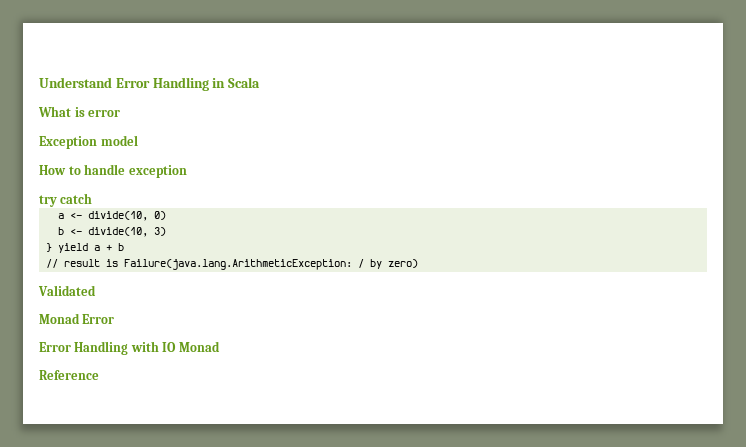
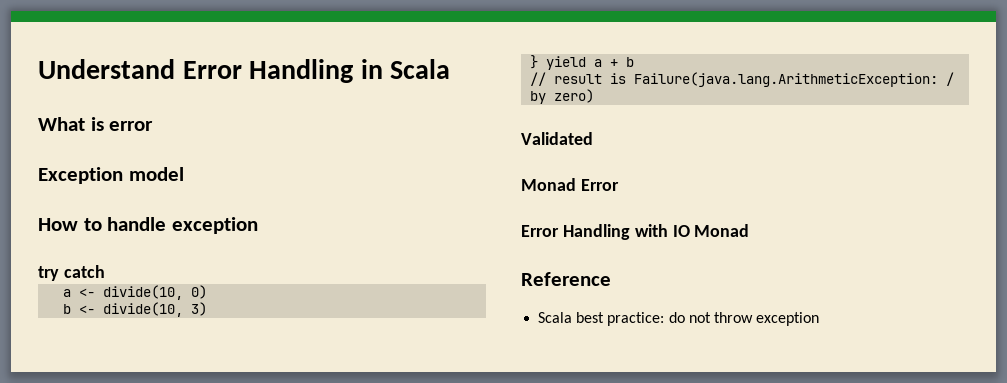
(99, 375) none -> [538,312,820,326] // Scala best practice: do not throw exception

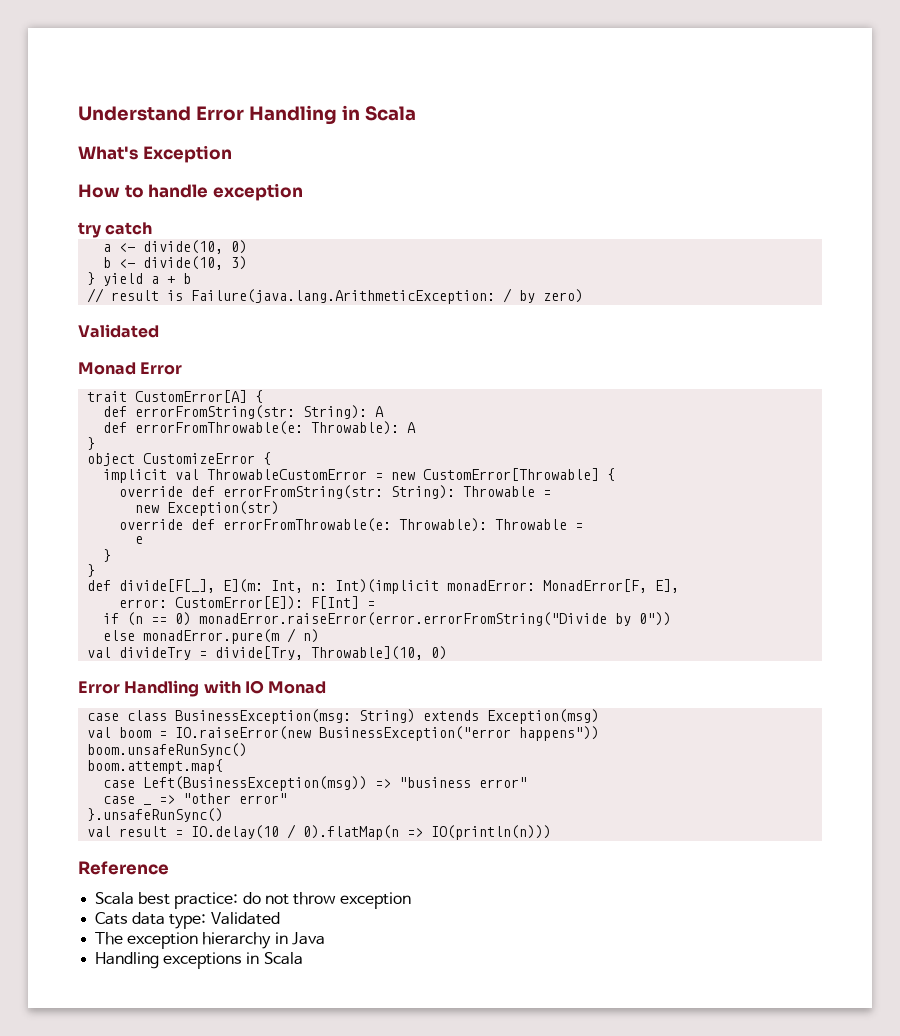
[38,117,154,131] What is error // -> [78,146,138,160] What's
[128,167,184,181] model -> (232, 154) none
(619, 185) none -> [87,390,264,403] [103,405,385,419] [103,421,417,435] [87,437,96,450] [87,452,272,466] [103,468,616,483] [119,485,552,499] [135,501,280,516] [119,518,584,532] [135,536,144,544] [103,549,112,562] [87,564,96,577] [87,579,680,594] [119,596,376,610] [103,612,672,626] [103,628,320,644] [87,646,448,660] // trait CustomError[A] { // def errorFromString(str: String): A // def errorFromThrowable(e: Throwable): A // } // object CustomizeError { // implicit val ThrowableCustomError = new CustomError[Throwable] { // override def errorFromString(str: String): Throwable = // new Exception(str) // override def errorFromThrowable(e: Throwable): Throwable = // e // } // } // def divide[F[_], E](m: Int, n: Int)(implicit monadError: MonadError[F, E], // error: CustomError[E]): F[Int] = // if (n == 0) monadError.raiseError(error.errorFromString("Divide by 0")) // else monadError.pure(m / n) // val divideTry = divide[Try, Throwable](10, 0)
(750, 230) none -> [87,709,600,724] [87,726,600,741] [87,743,248,757] [87,759,224,774] [103,776,528,791] [103,796,136,804] [143,804,152,805] [159,793,288,804] [87,808,224,822] [87,824,552,840] // case class BusinessException(msg: String) extends Exception(msg) // val boom = IO.raiseError(new BusinessException("error happens")) // boom.unsafeRunSync() // boom.attempt.map{ // case Left(BusinessException(msg)) => "business error" // case _ => "other error" // }.unsafeRunSync() // val result = IO.delay(10 / 0).flatMap(n => IO(println(n)))
(820, 319) none -> [95,912,280,929] [95,932,325,949] [95,952,303,969] // Cats data type: Validated // The exception hierarchy in Java // Handling exceptions in Scala

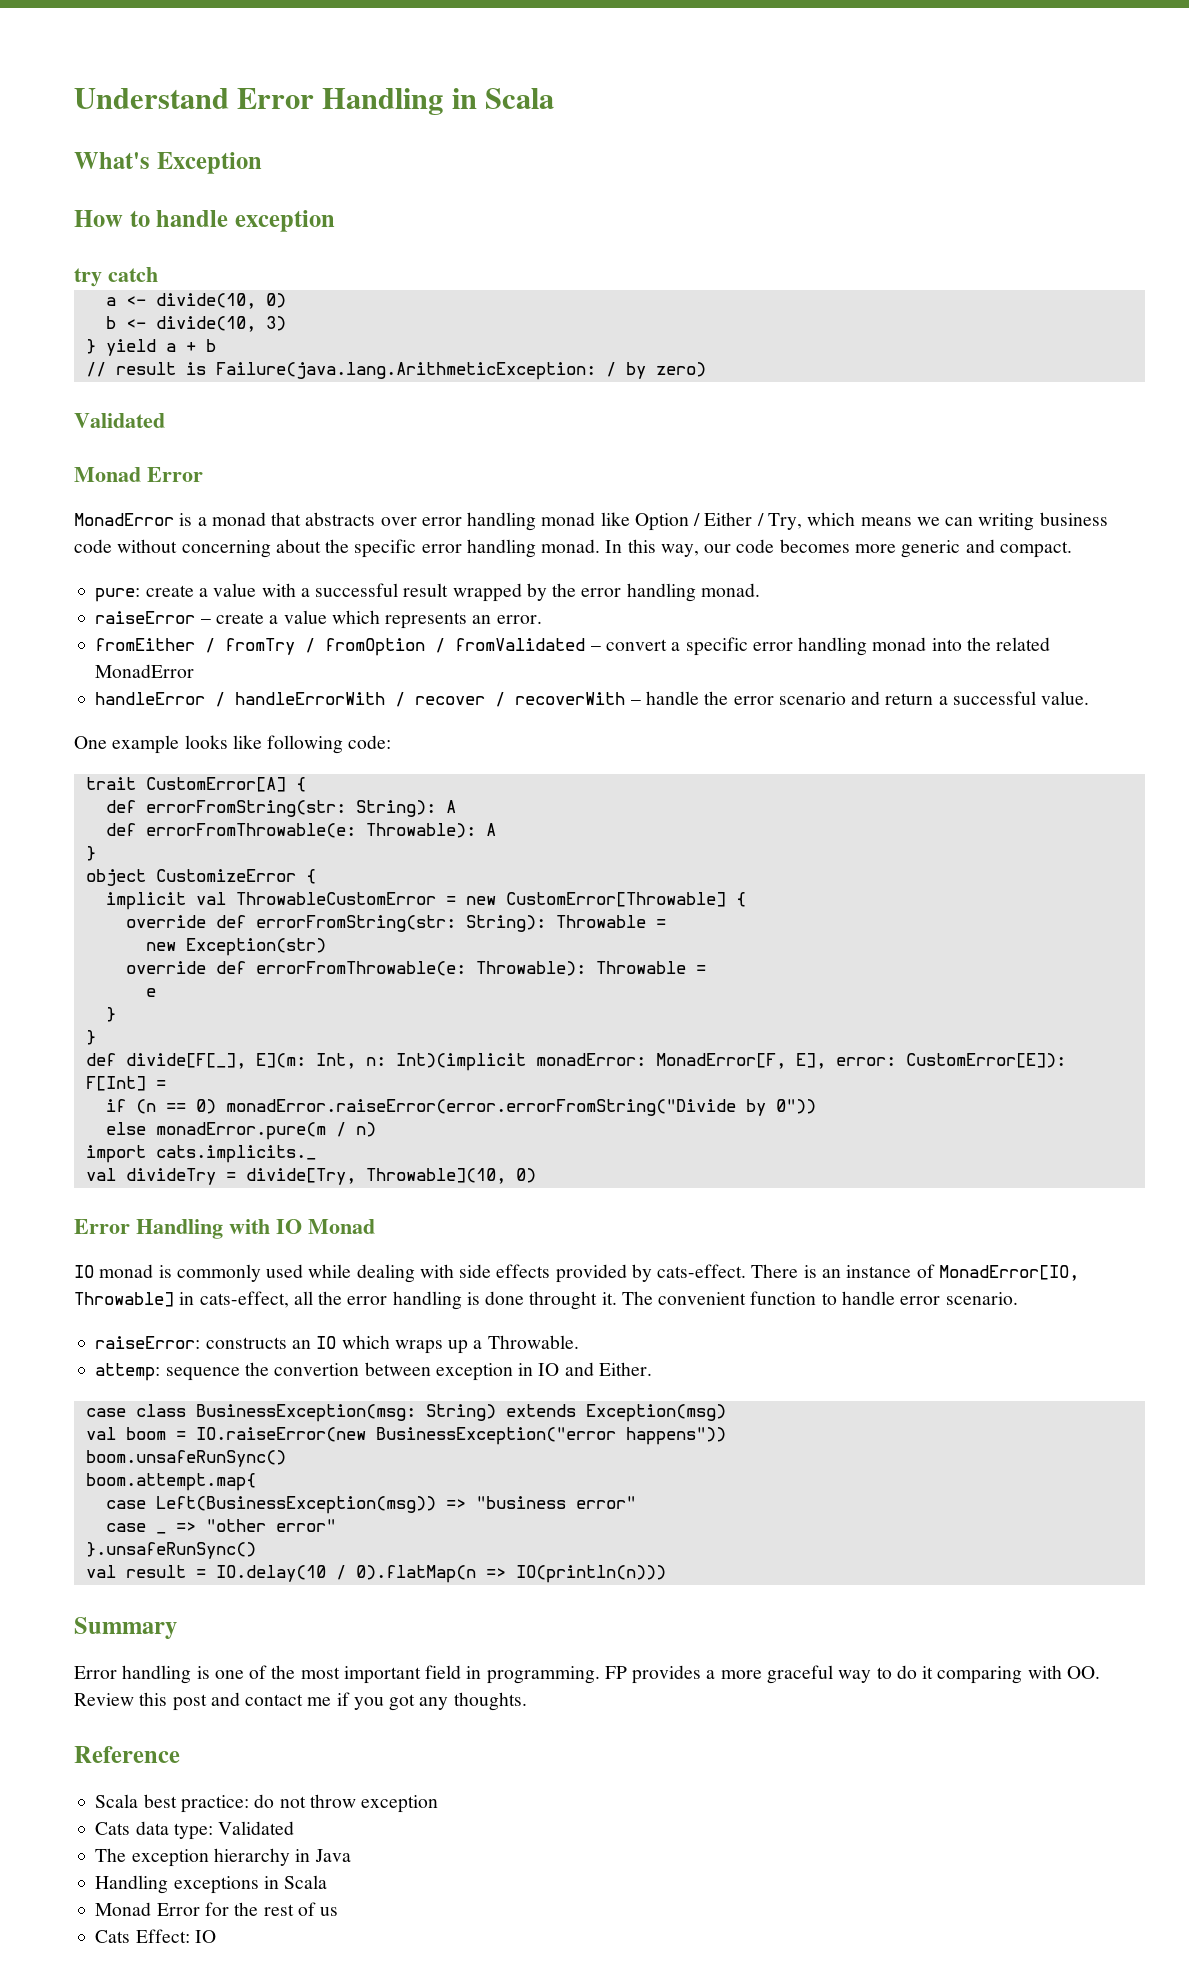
(183, 368) none -> [74,512,1108,531] [74,539,1072,558] [95,583,760,602] [95,610,542,629] [95,637,1051,656] [95,664,195,678] [95,691,1090,707] [74,735,392,754] // MonadError is a monad that abstracts over error handling monad like Option / Either / Try, which means we can writing business code without concerning about the specific error handling monad. In this way, our code becomes more generic and compact. // pure: create a value with a successful result wrapped by the error handling monad. // raiseError – create a value which represents an error. // fromEither / fromTry / fromOption / fromValidated – convert a specific error handling monad into the related MonadError // handleError / handleErrorWith / recover / recoverWith – handle the error scenario and return a successful value. // One example looks like following code:
(680, 586) // -> (826, 1061) none
(320, 636) none -> [85,1145,316,1163] // import cats.implicits._
(327, 687) none -> [74,1264,1079,1283] [74,1291,1018,1310] [95,1335,579,1354] [95,1362,652,1381] // IO monad is commonly used while dealing with side effects provided by cats-effect. There is an instance of MonadError[IO, Throwable] in cats-effect, all the error handling is done throught it. The convenient function to handle error scenario. // raiseError: constructs an IO which wraps up a Throwable. // attemp: sequence the convertion between exception in IO and Either.
(552, 832) none -> [74,1617,177,1639] [74,1665,1100,1684] [74,1692,527,1711] // Summary // Error handling is one of the most important field in programming. FP provides a more graceful way to do it comparing with OO. Review this post and contact me if you got any thoughts.
(303, 958) none -> [95,1902,339,1916] [95,1929,216,1943] // Monad Error for the rest of us // Cats Effect: IO

